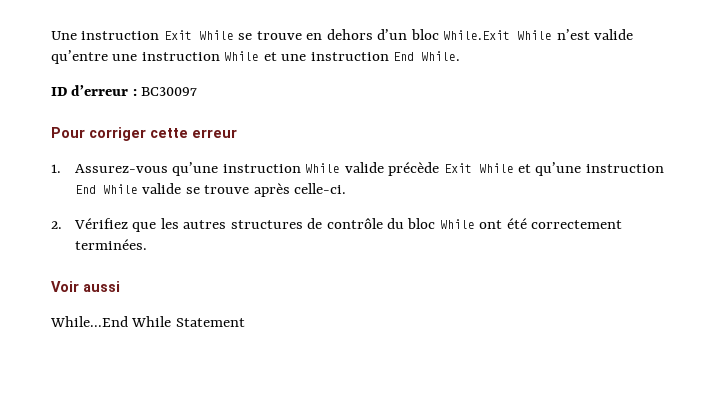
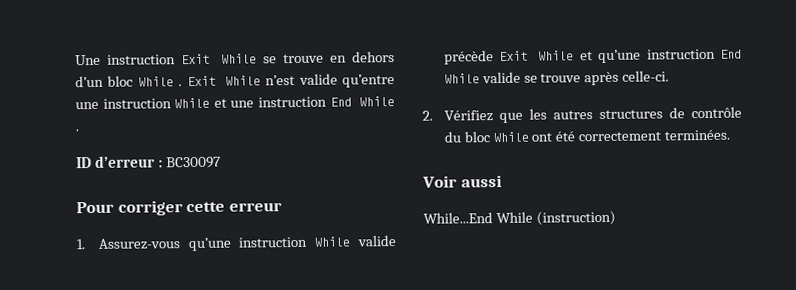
[443,30,511,40] While.Exit -> [137,75,216,87] While . Exit
[421,51,461,61] While. -> [359,96,395,107] [75,129,79,132] While .
[175,318,245,327] Statement -> [535,210,616,226] (instruction)

